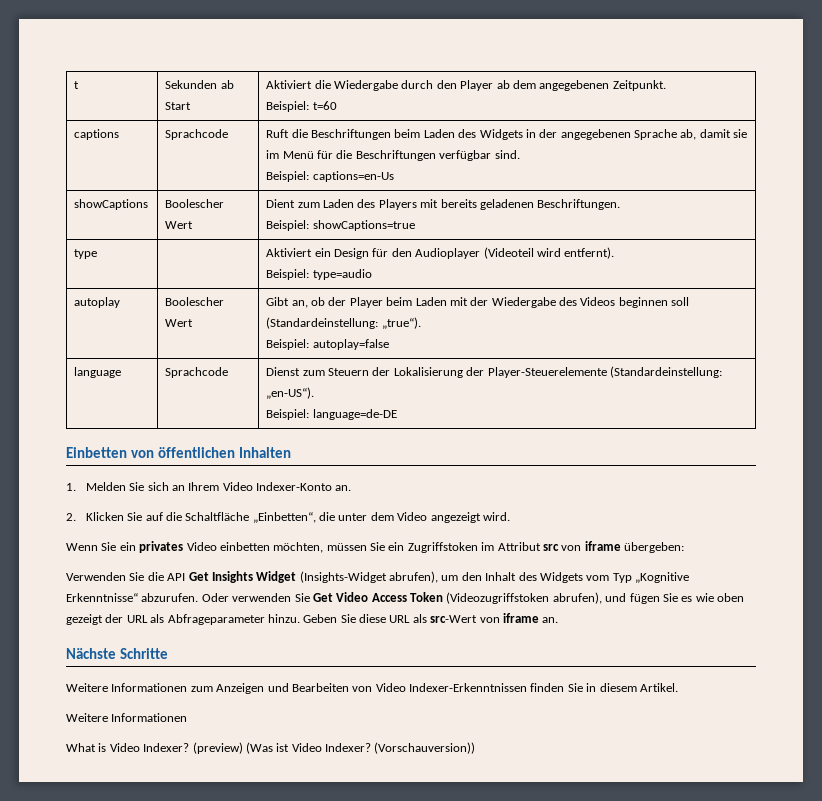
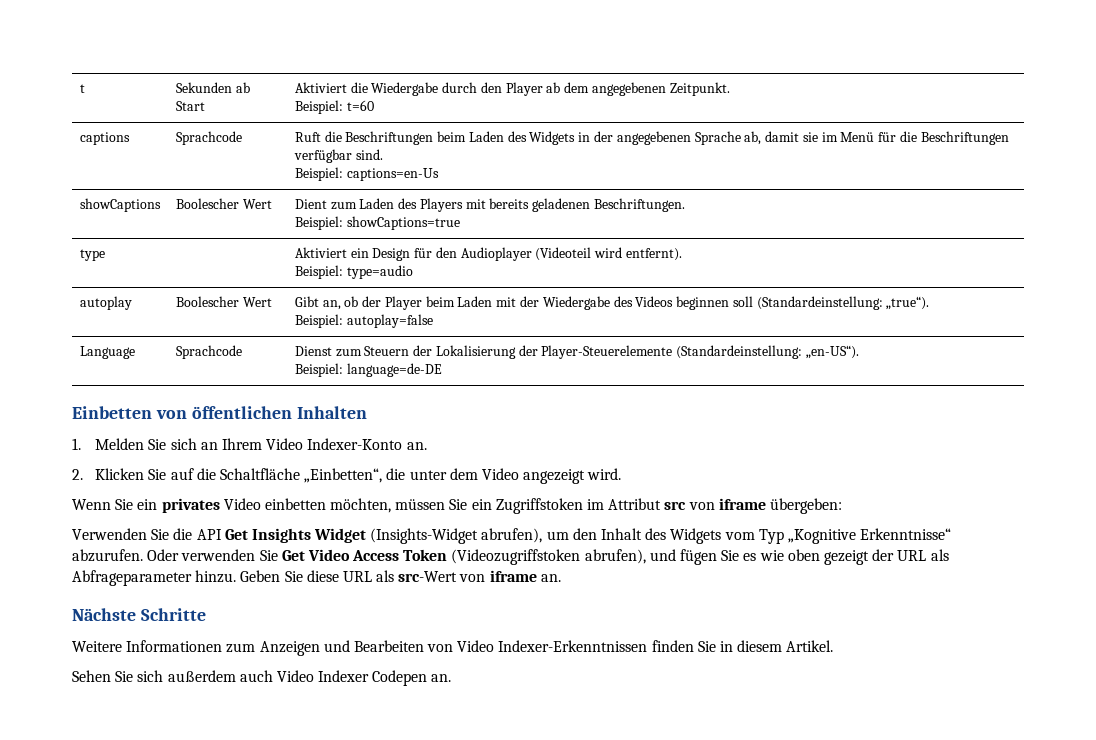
[74,367,122,378] language -> [79,346,135,359] Language
[66,713,188,722] [66,742,476,754] Weitere Informationen // What is Video Indexer? (preview) (Was ist Video Indexer? (Vorschauversion)) -> [72,670,452,686] Sehen Sie sich außerdem auch Video Indexer Codepen an.

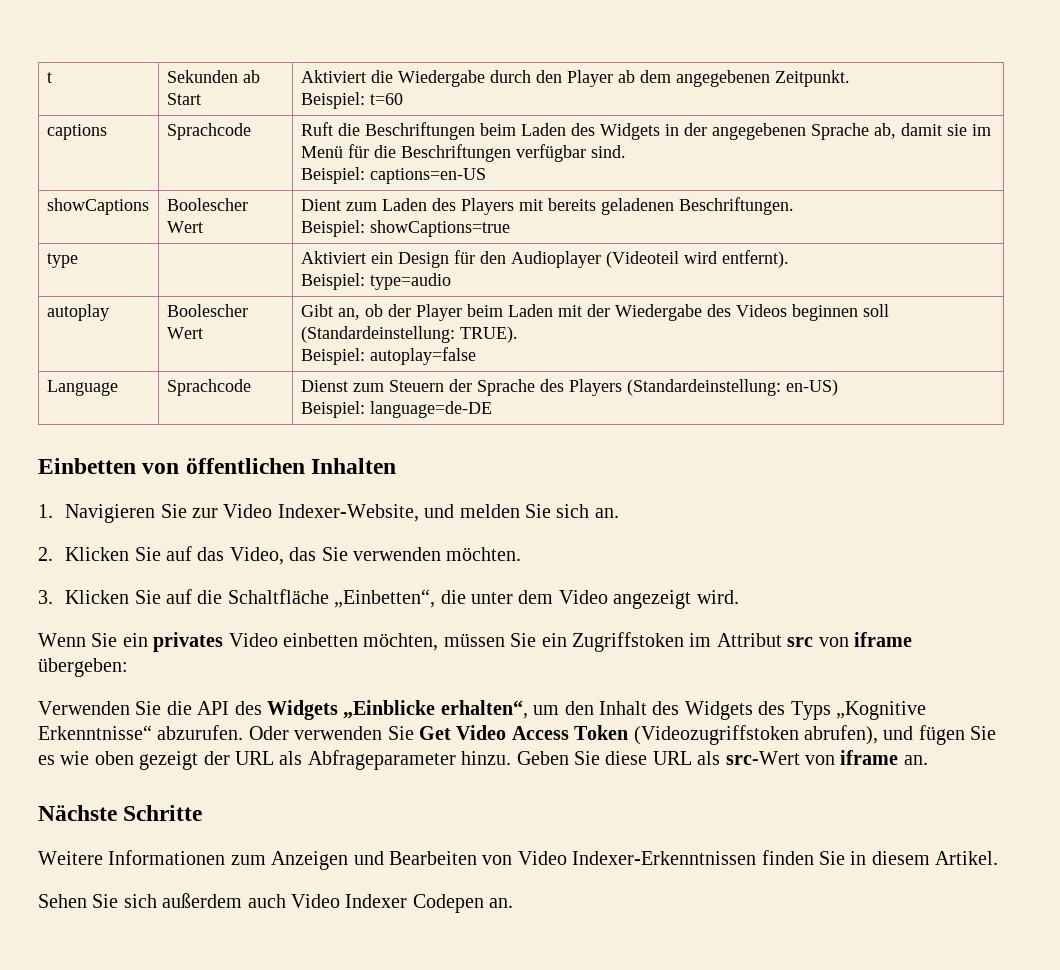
[346,168,439,181] captions=en-Us -> [369,168,486,184] captions=en-US
[886,296,930,310] „true“). -> [459,326,518,343] TRUE).
[435,345,859,359] Lokalisierung der Player-Steuerelemente (Standardeinstellung: „en-US“). -> [476,379,838,396] Sprache des Players (Standardeinstellung: en-US)
[95,438,427,450] [72,469,83,480] Melden Sie sich an Ihrem Video Indexer-Konto an. // 2. -> [65,504,619,523] [38,546,522,565] [38,590,53,604] Navigieren Sie zur Video Indexer-Website, und melden Sie sich an. // 2. Klicken Sie auf das Video, das Sie verwenden möchten. // 3.
[224,528,543,544] Get Insights Widget (Insights-Widget abrufen), -> [234,700,528,720] des Widgets „Einblicke erhalten“,
[724,529,784,544] vom Typ -> [758,701,831,720] des Typs

